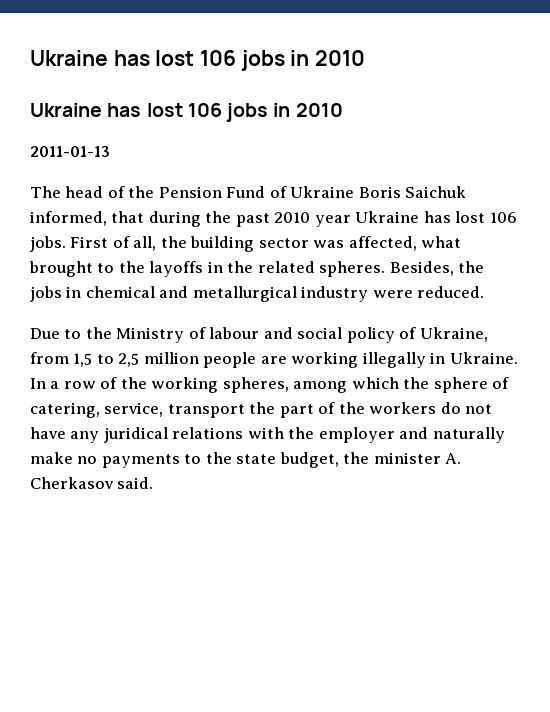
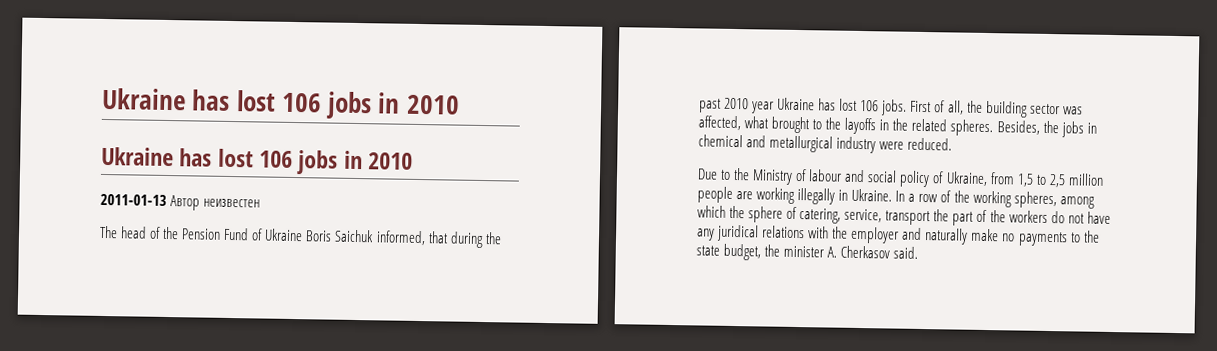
(110, 151) none -> [170,195,261,211] Автор неизвестен

